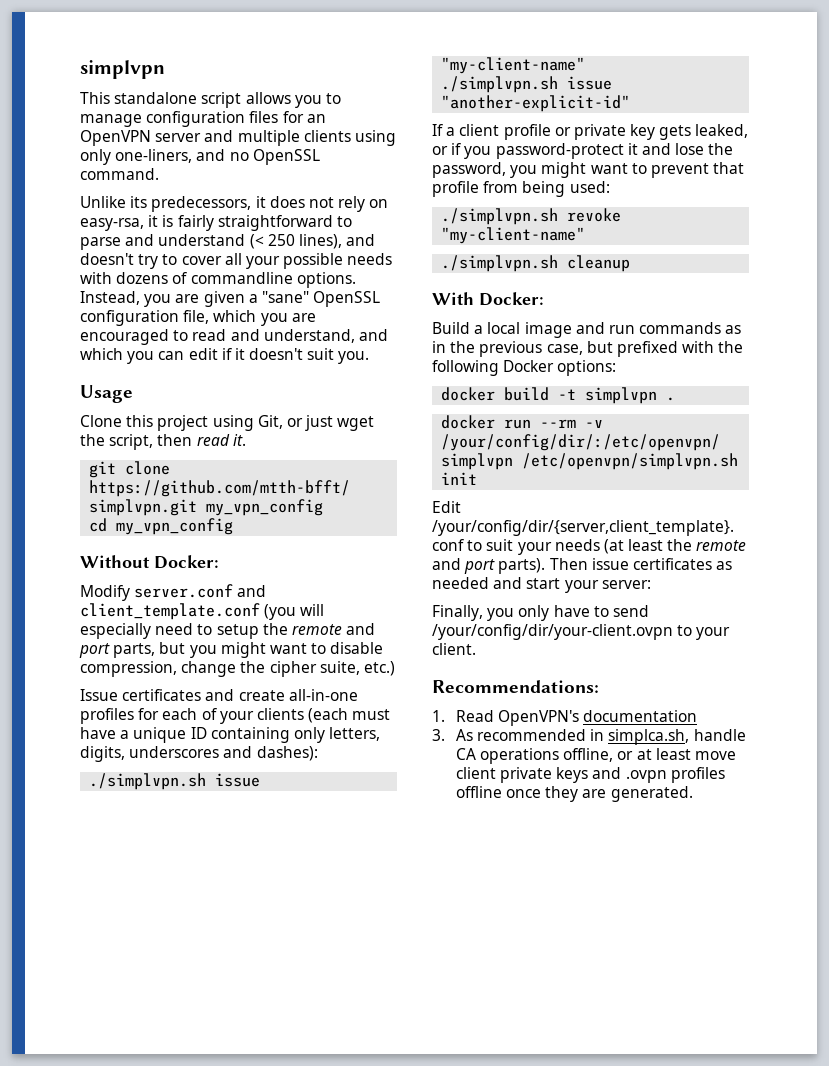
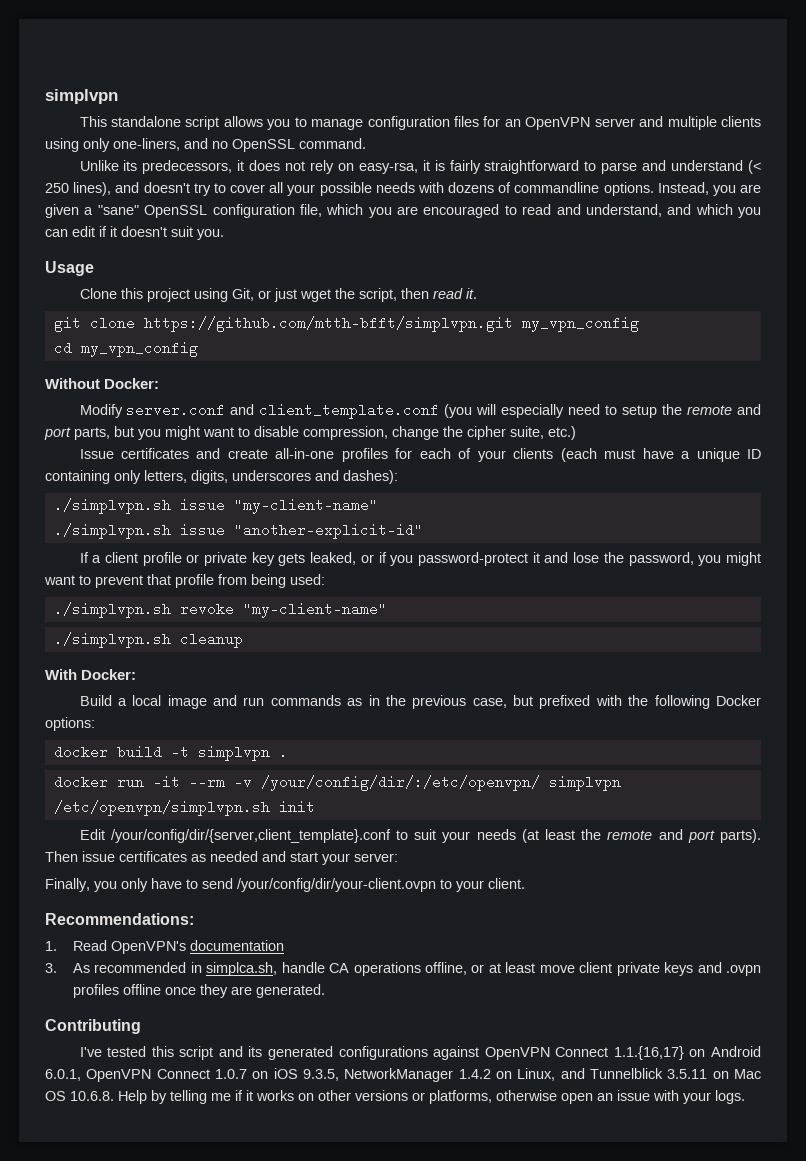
(532, 424) none -> [152,775,180,789] -it
(693, 794) none -> [45,1019,141,1034] [79,1046,761,1060] [45,1068,762,1082] [45,1090,745,1104] // Contributing // I've tested this script and its generated configurations against OpenVPN Connect 1.1.{16,17} on Android 6.0.1, OpenVPN Connect 1.0.7 on iOS 9.3.5, NetworkManager 1.4.2 on Linux, and Tunnelblick 3.5.11 on Mac OS 10.6.8. Help by telling me if it works on other versions or platforms, otherwise open an issue with your logs.

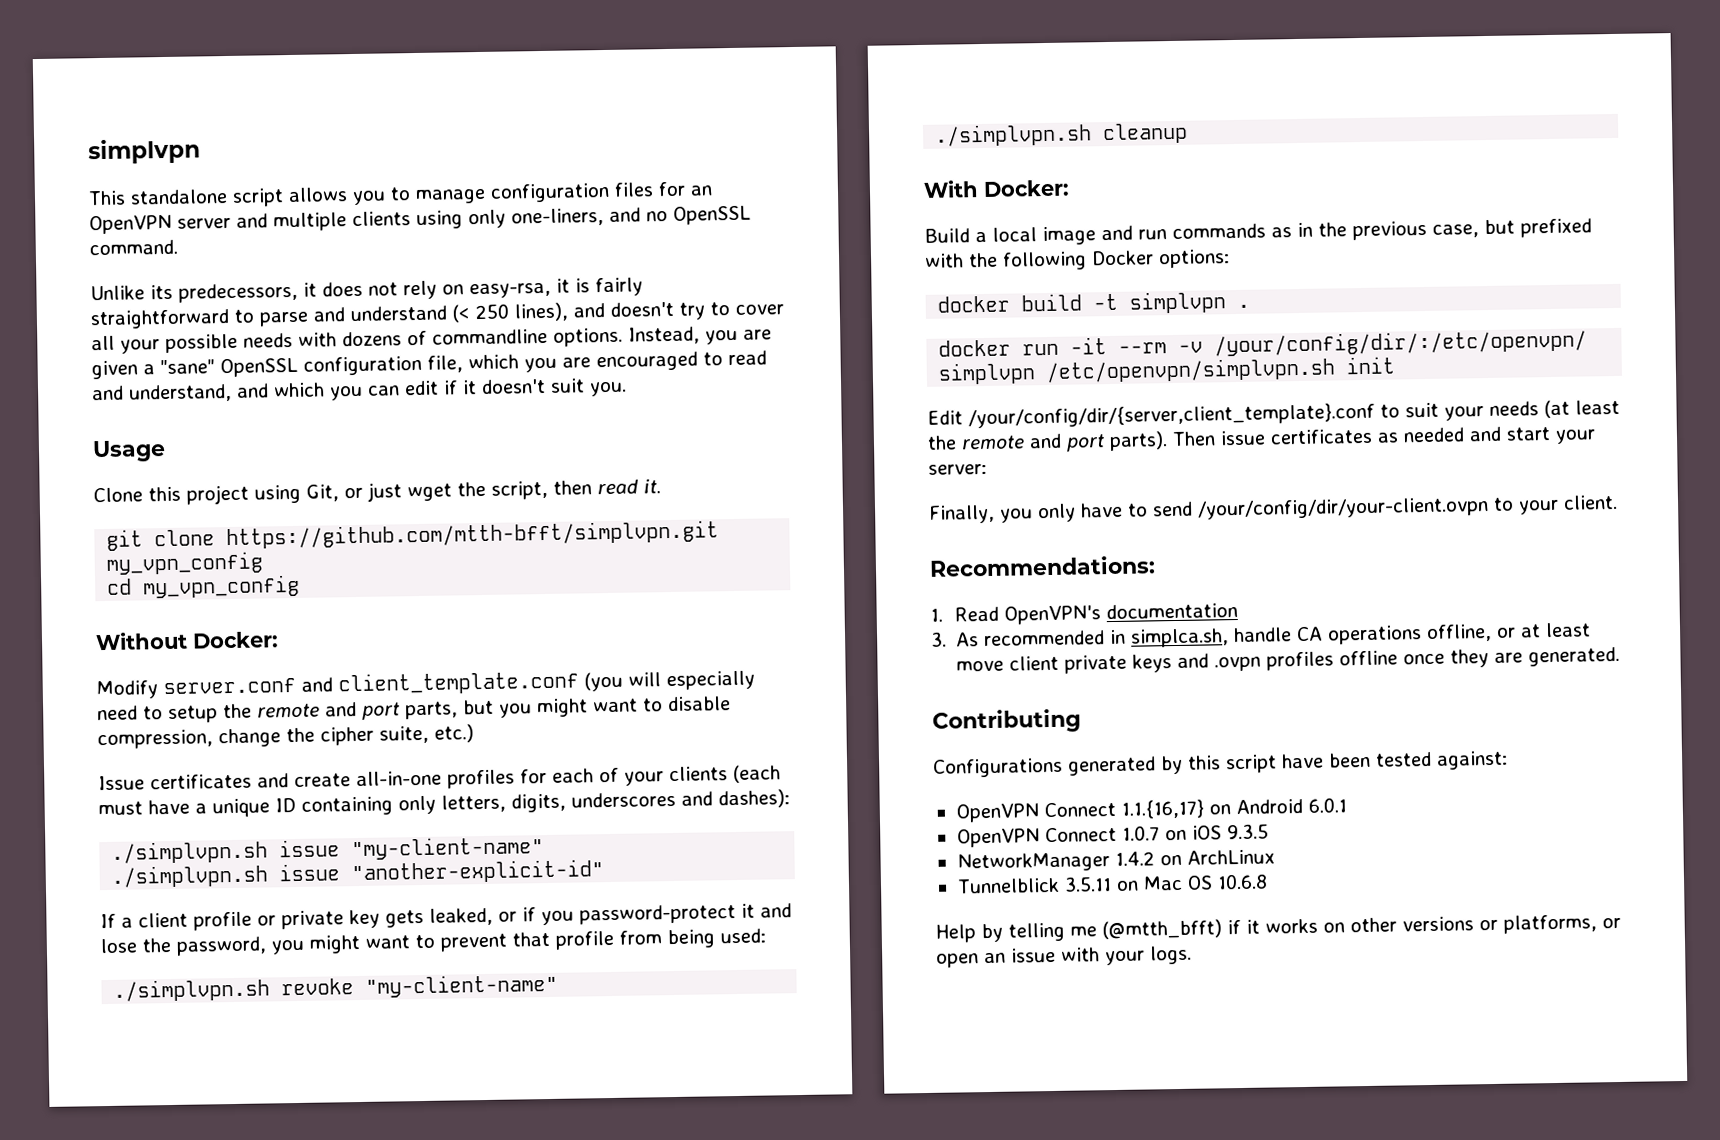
[79,1046,480,1060] I've tested this script and its generated configurations against -> [933,750,1508,778] Configurations generated by this script have been tested against: //
[45,1069,81,1081] 6.0.1, -> [1307,797,1347,813] 6.0.1 //
[303,1069,340,1081] 9.3.5, -> [1226,823,1269,840] 9.3.5 //
[517,1068,585,1081] Linux, and -> [1186,849,1275,865] ArchLinux //
[70,1091,114,1101] 10.6.8. -> [1216,873,1268,890] 10.6.8 //
(231, 1097) none -> [1102,919,1222,940] (@mtth_bfft)
[496,1090,557,1101] otherwise -> [1602,917,1621,929] or

